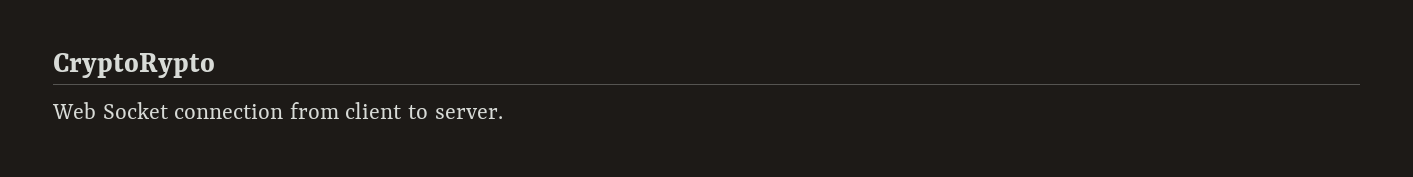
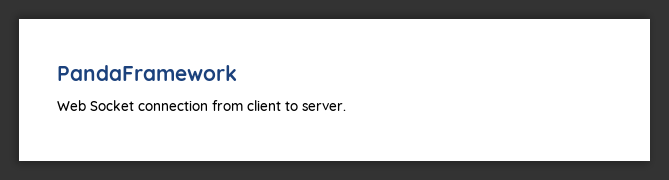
[53,53,215,78] CryptoRypto -> [57,65,237,81] PandaFramework

